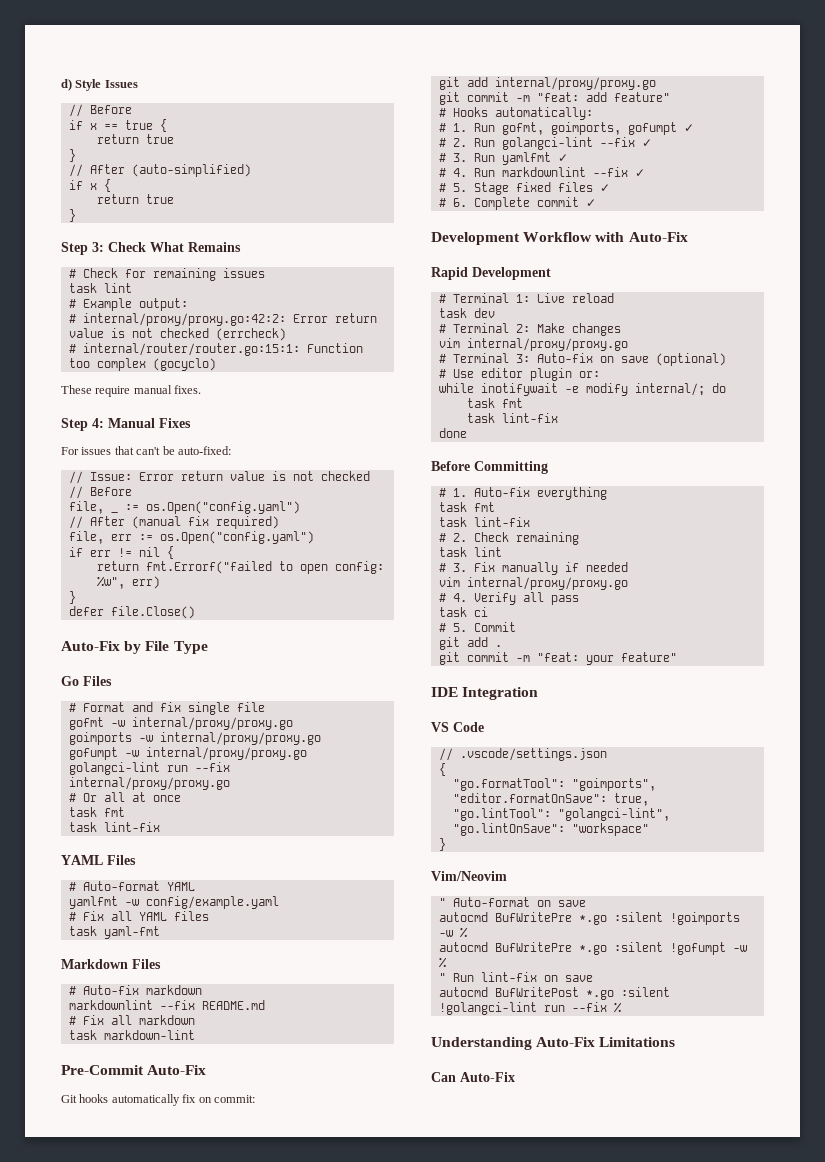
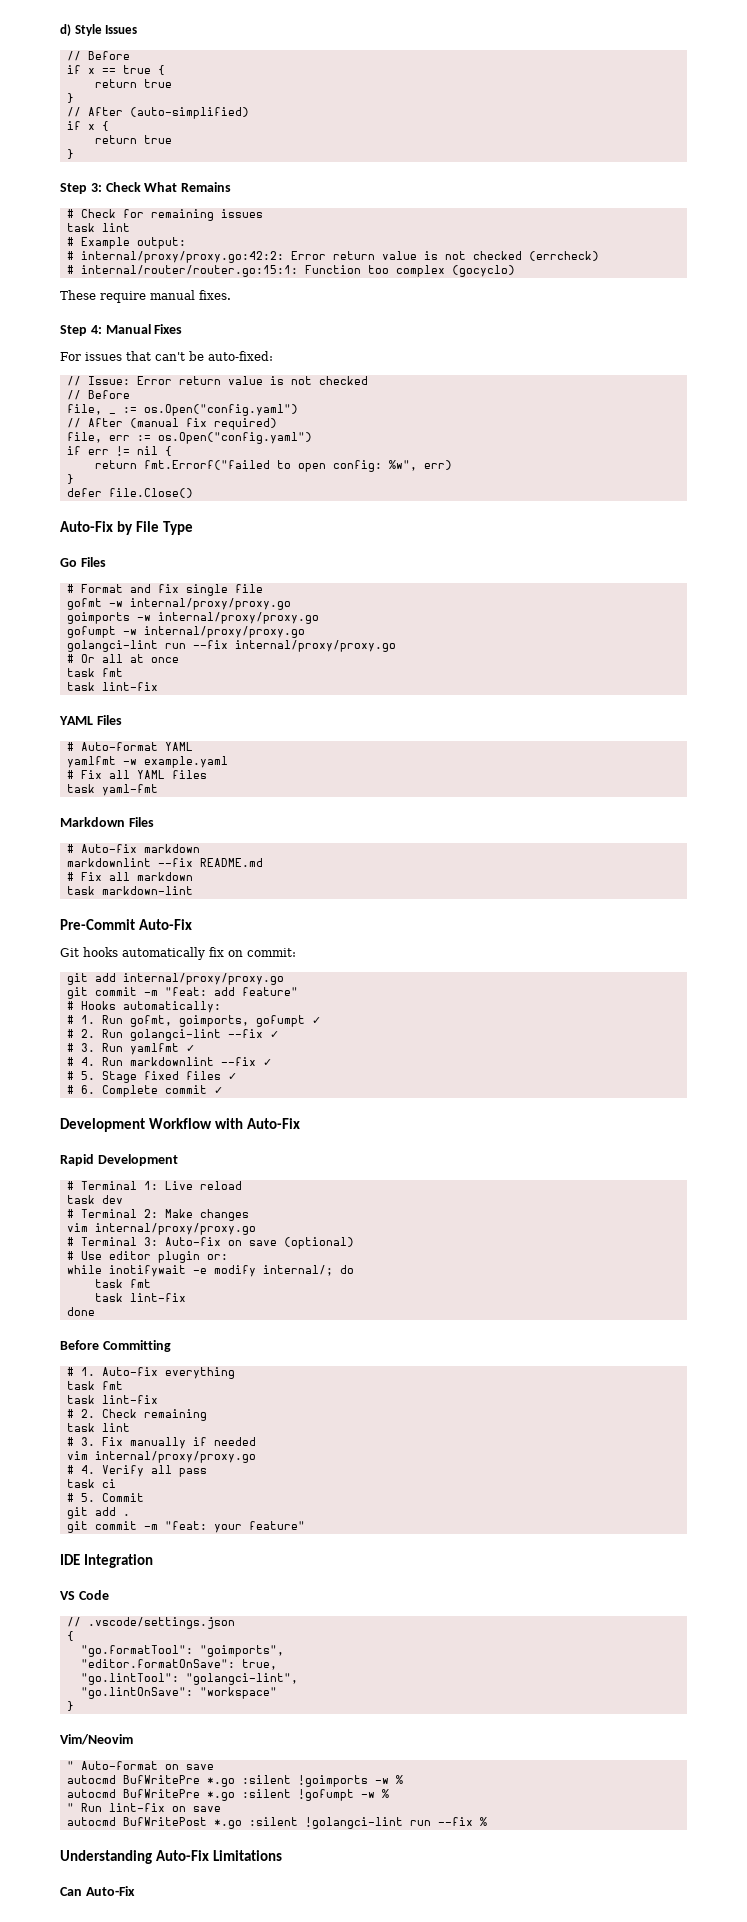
[145,896,279,909] config/example.yaml -> [143,756,228,768] example.yaml

